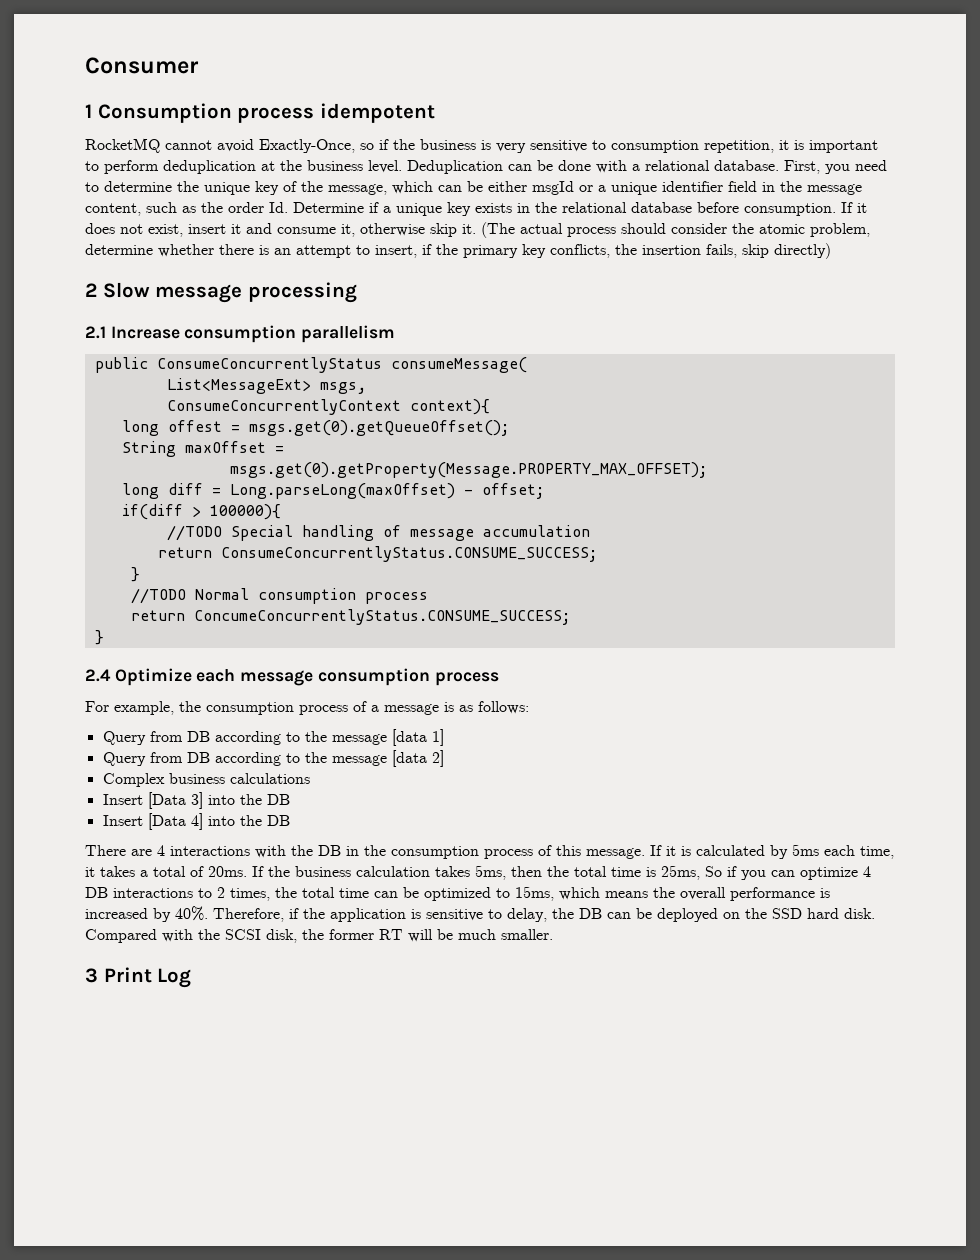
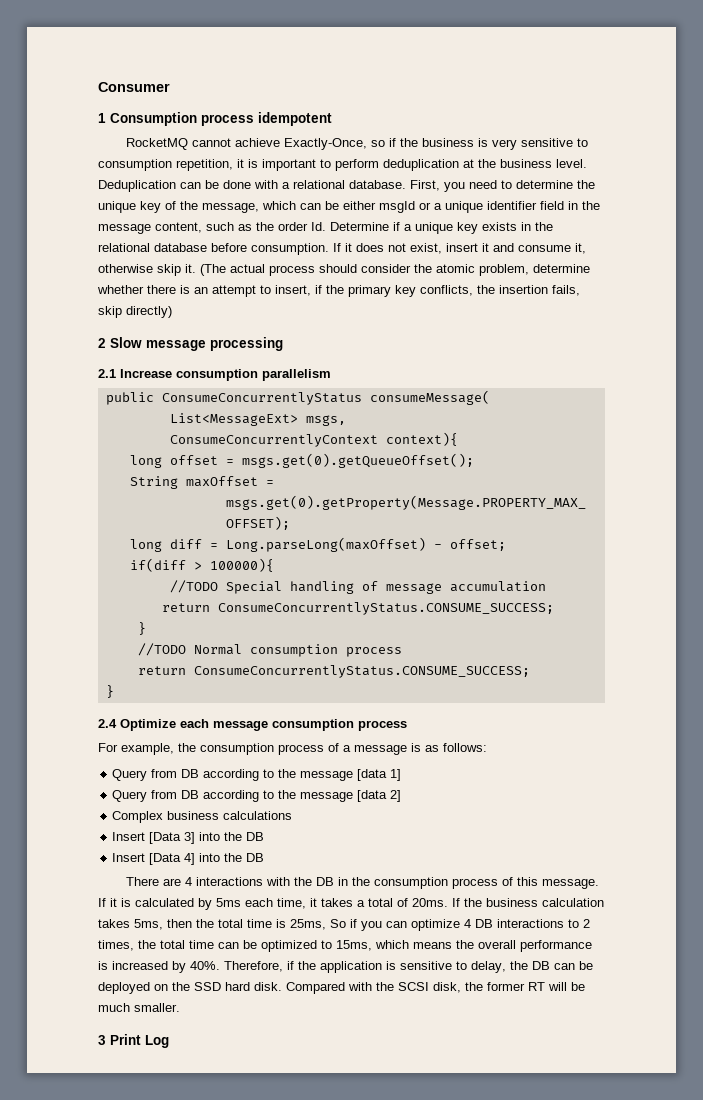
[217,139,254,152] avoid -> [234,138,280,147] achieve
[167,420,222,432] offest -> [169,455,218,465] offset
[193,609,570,625] ConcumeConcurrentlyStatus.CONSUME_SUCCESS; -> [193,665,530,678] ConsumeConcurrentlyStatus.CONSUME_SUCCESS;

